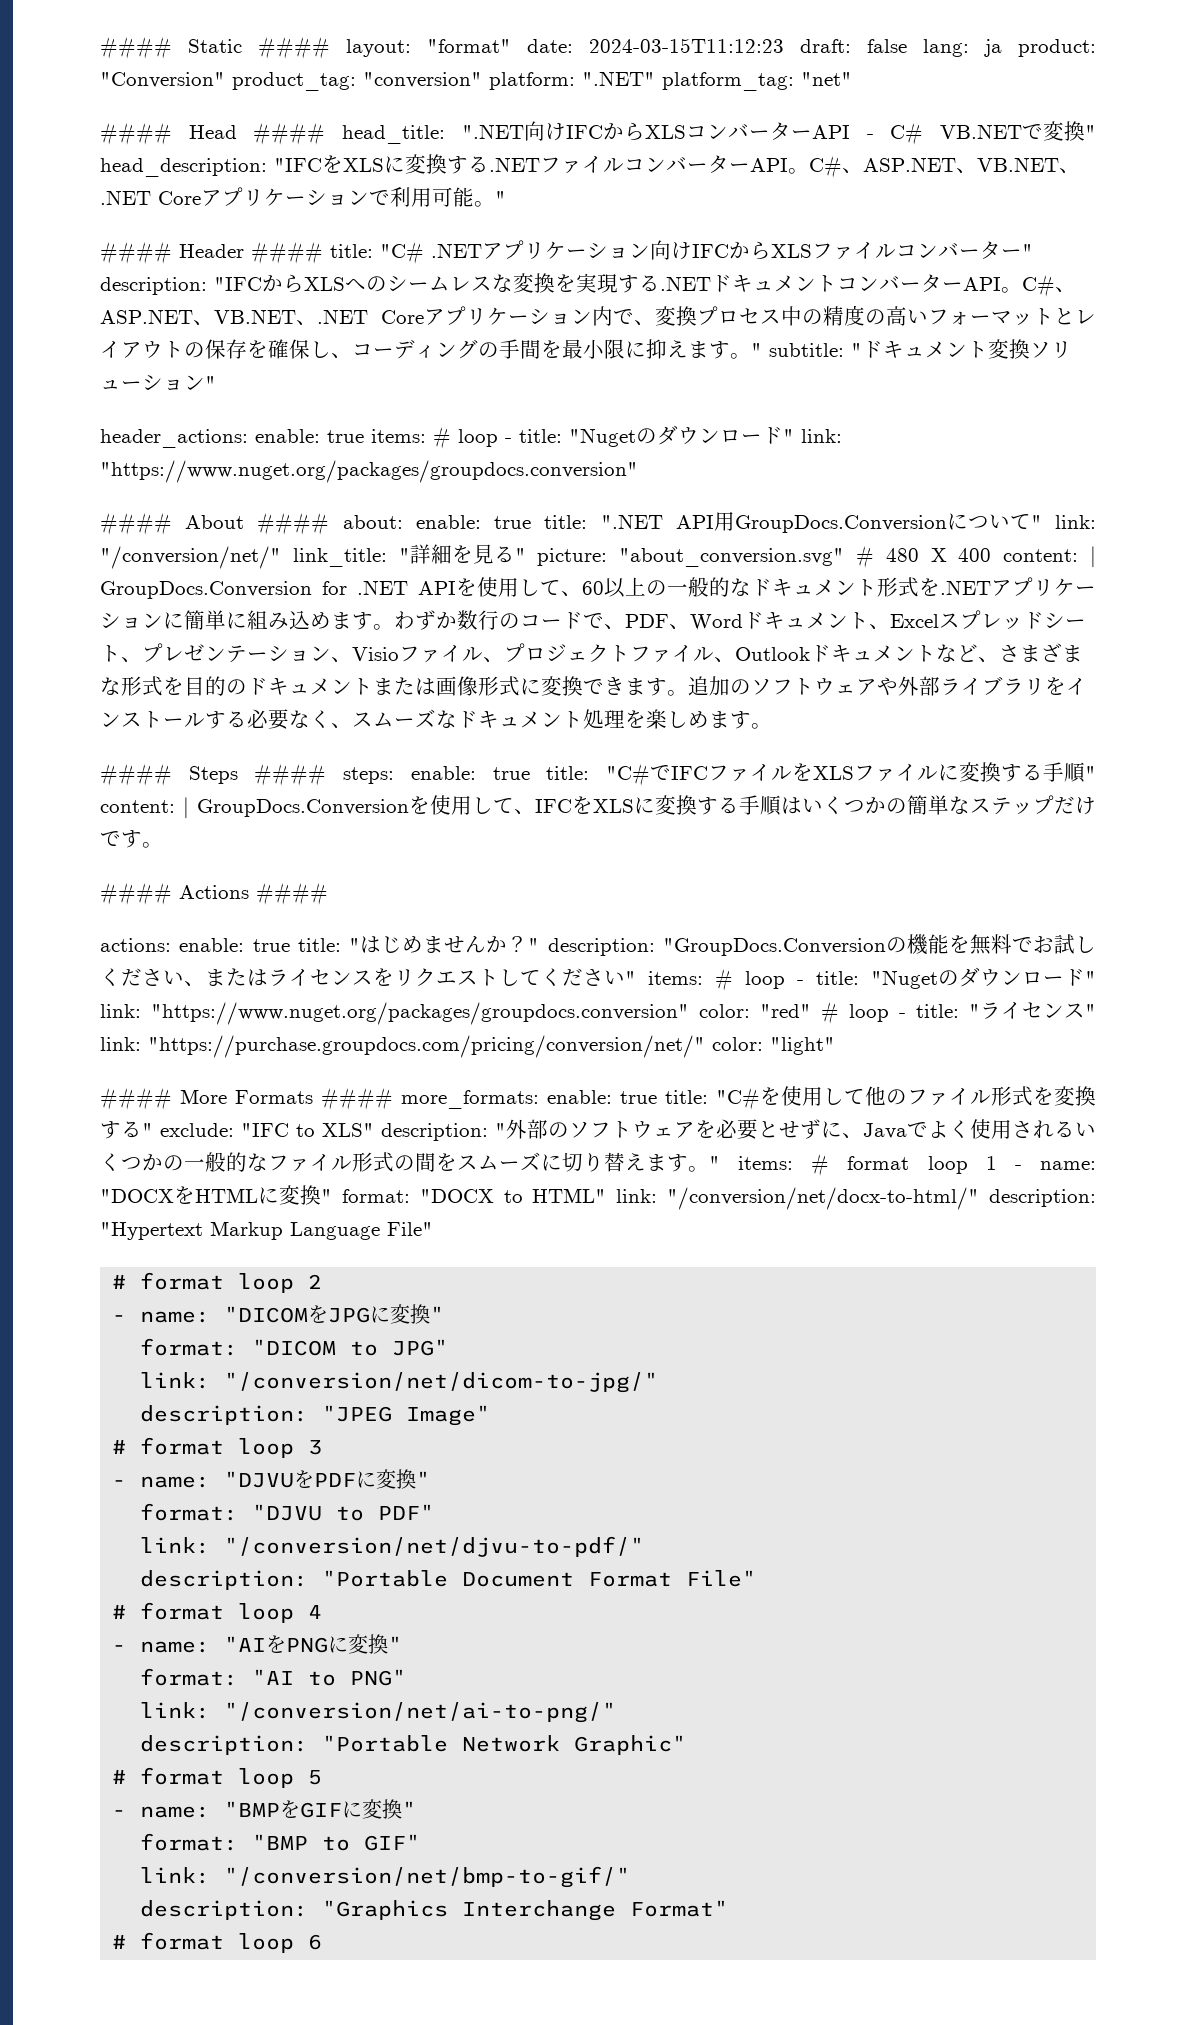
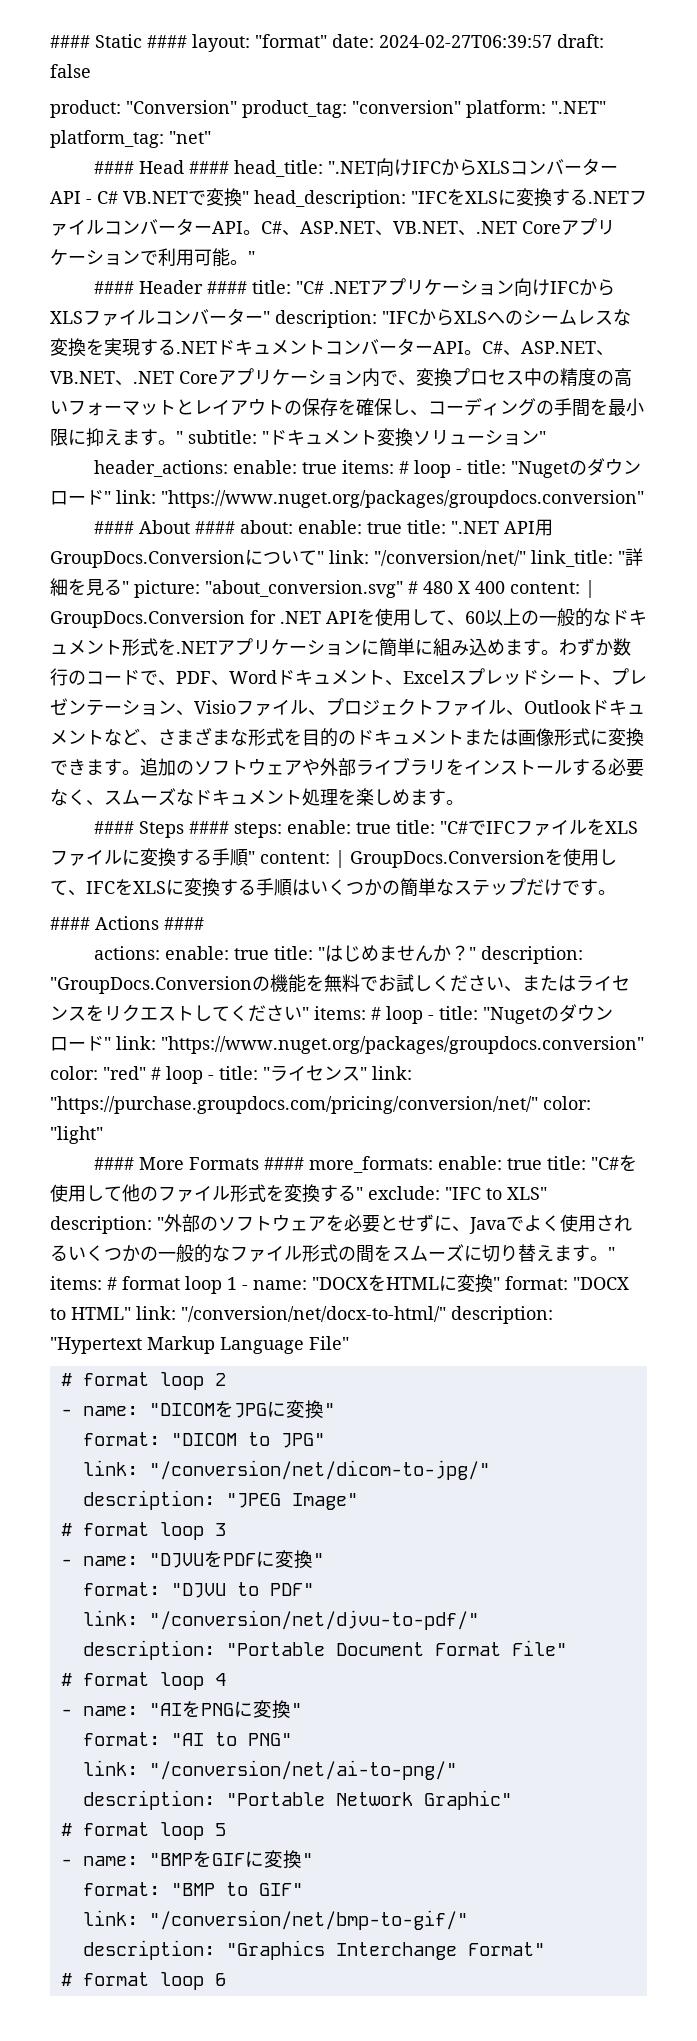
[589,38,784,53] 2024-03-15T11:12:23 -> [379,35,552,48] 2024-02-27T06:39:57
[923,39,1002,57] lang: ja -> (91, 71) //

